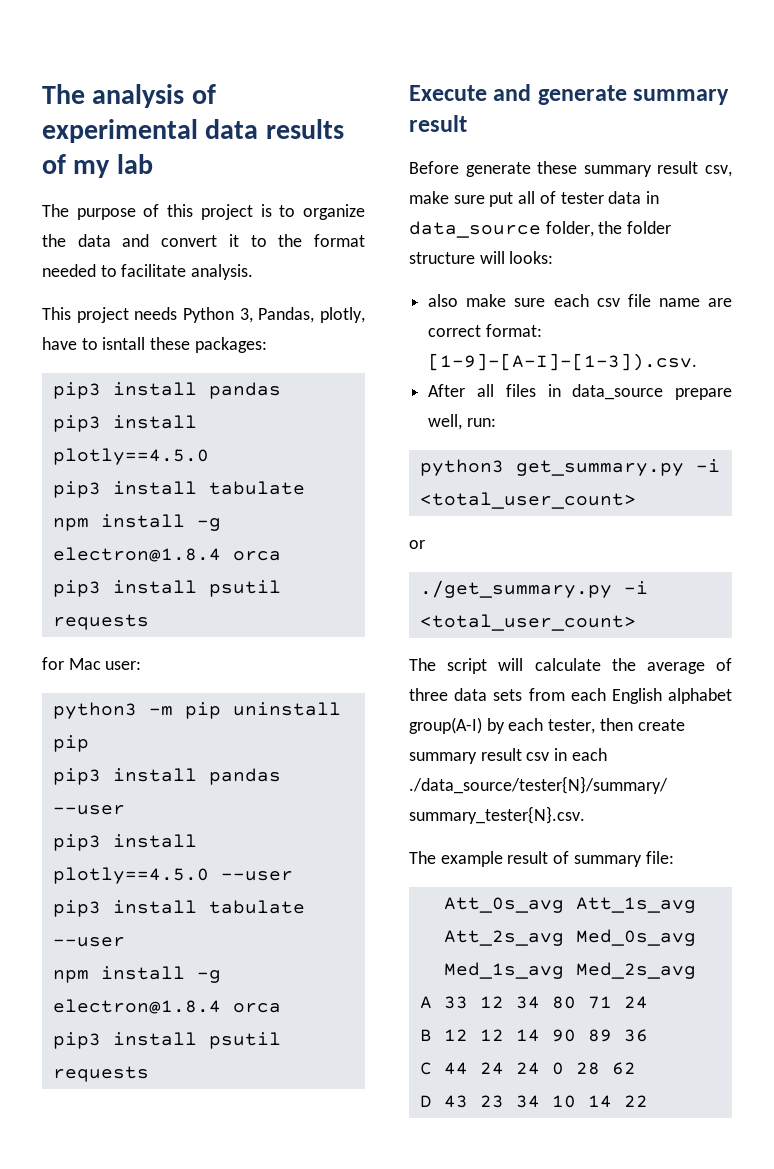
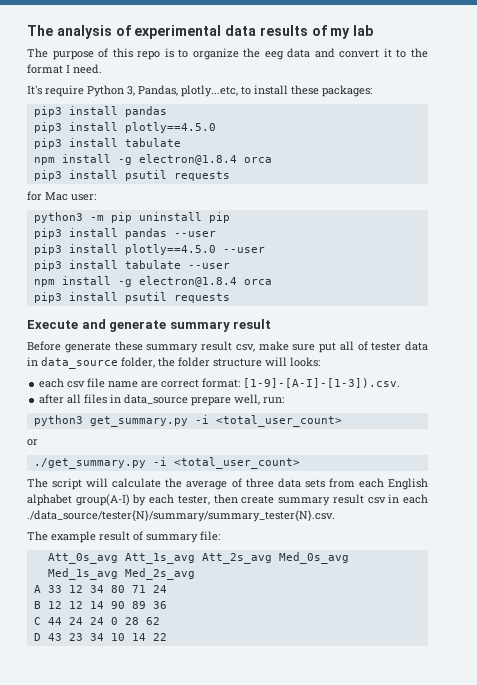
[200,204,253,220] project -> [137,51,161,60] repo
(66, 240) none -> [264,51,284,60] eeg
[42,264,254,280] [42,307,365,323] [42,337,146,350] needed to facilitate analysis. // This project needs Python 3, Pandas, plotly, have to isntall -> [66,64,102,74] [27,85,288,97] I need. // It's require Python 3, Pandas, plotly...etc, to install
[428,294,546,307] also make sure -> (320, 362) none
[428,384,466,397] After -> [39,394,65,404] after

